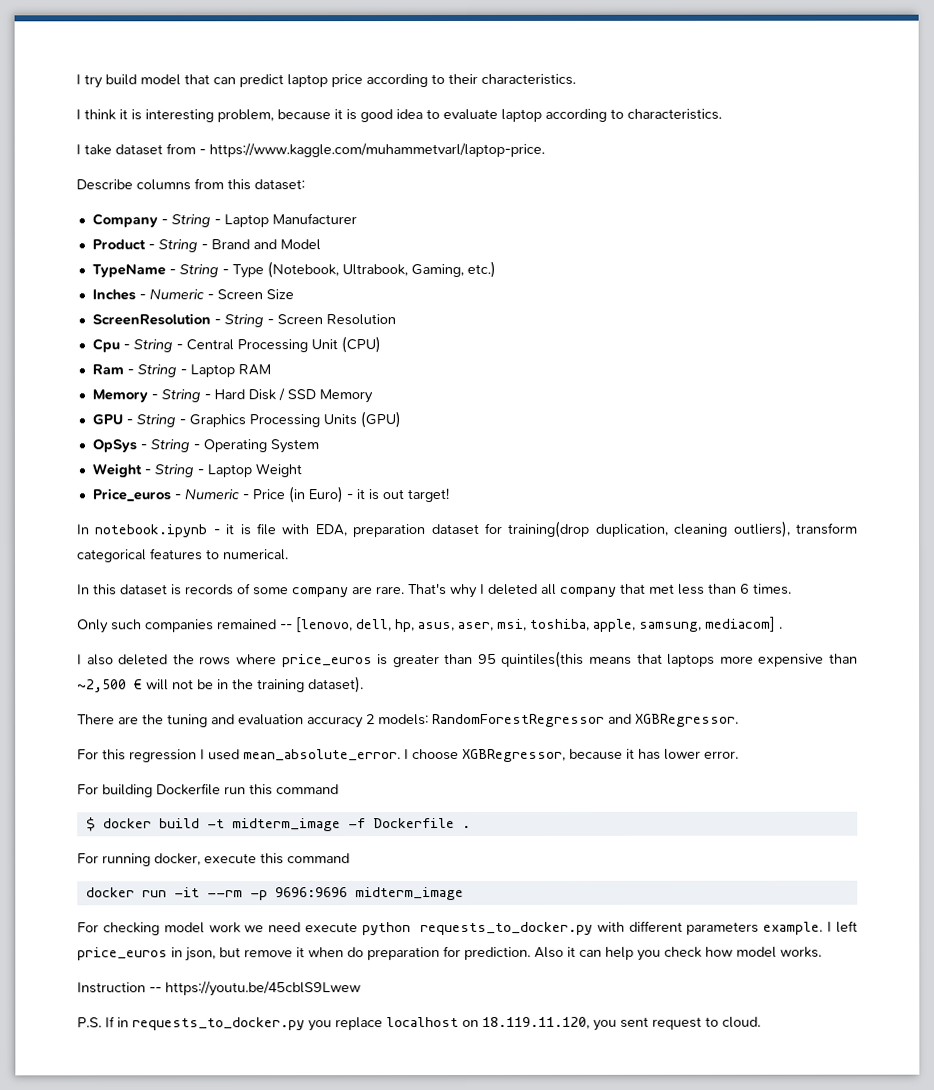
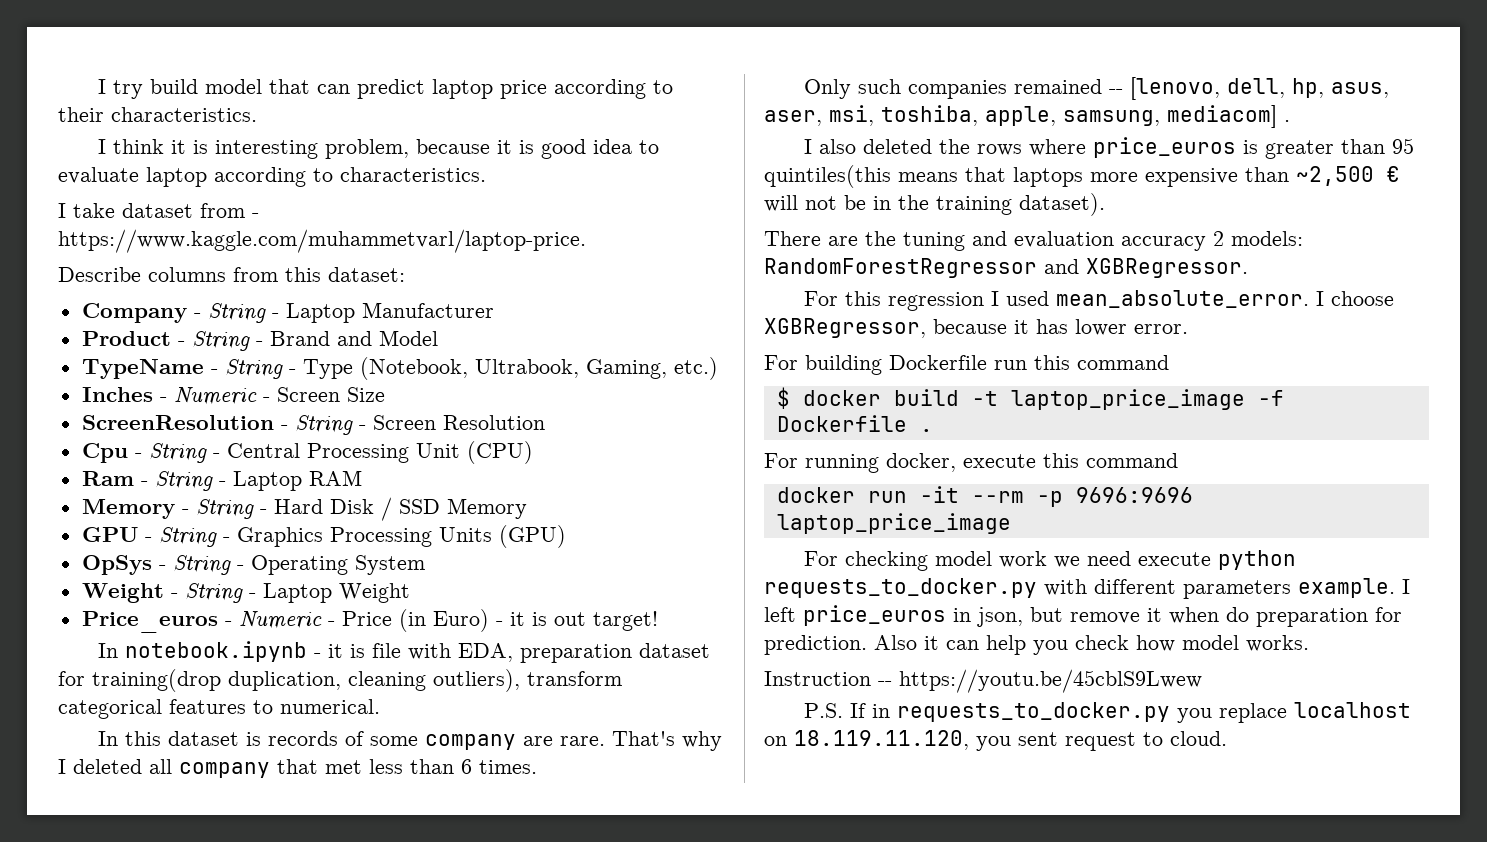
[231,818,341,832] midterm_image -> [1010,389,1245,410] laptop_price_image
[354,887,464,901] midterm_image -> [776,513,1011,534] laptop_price_image

